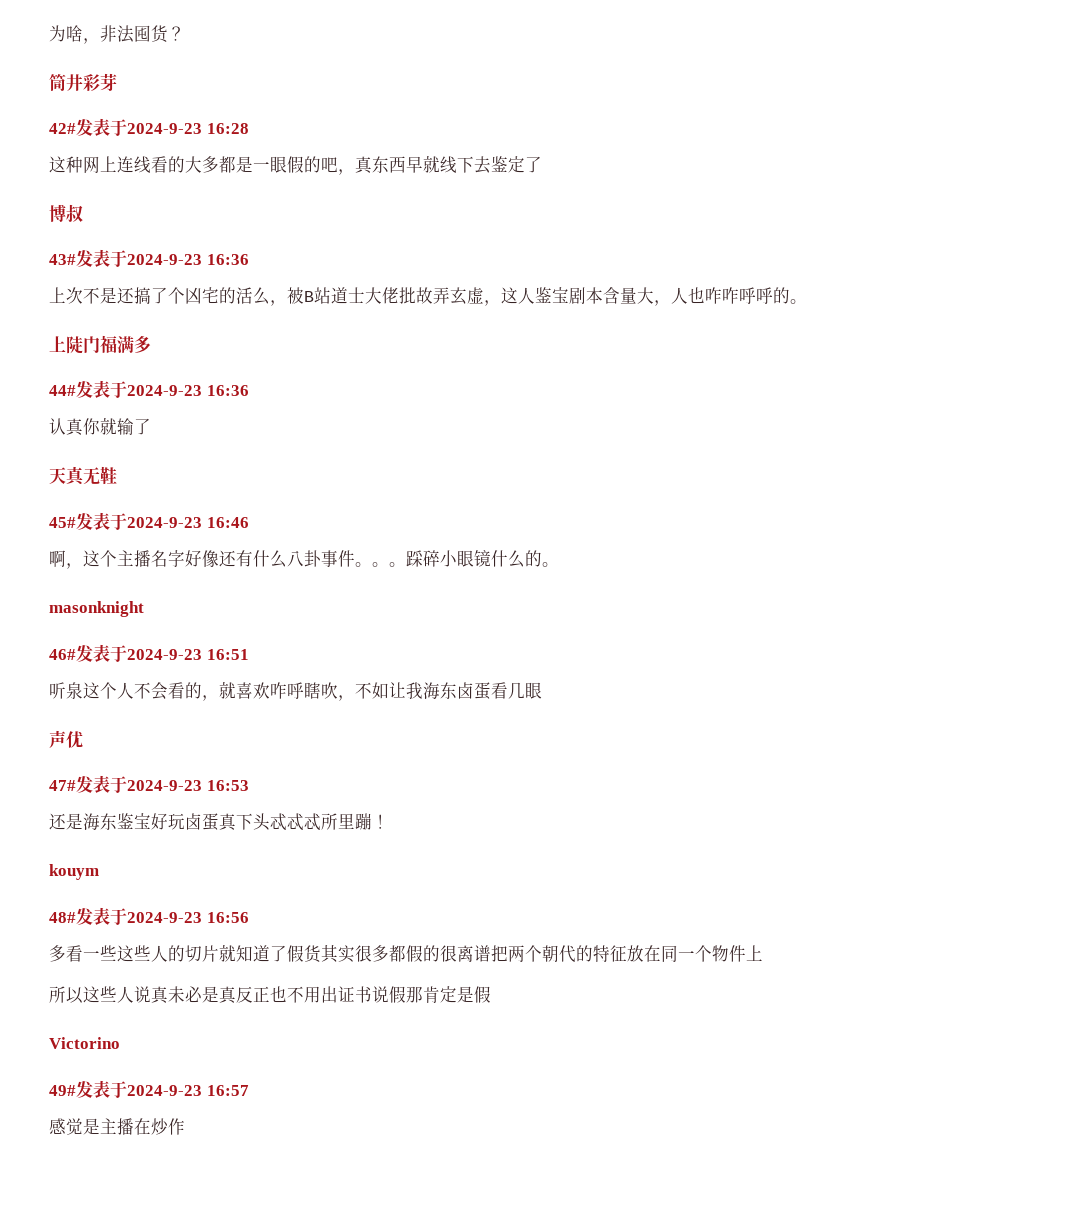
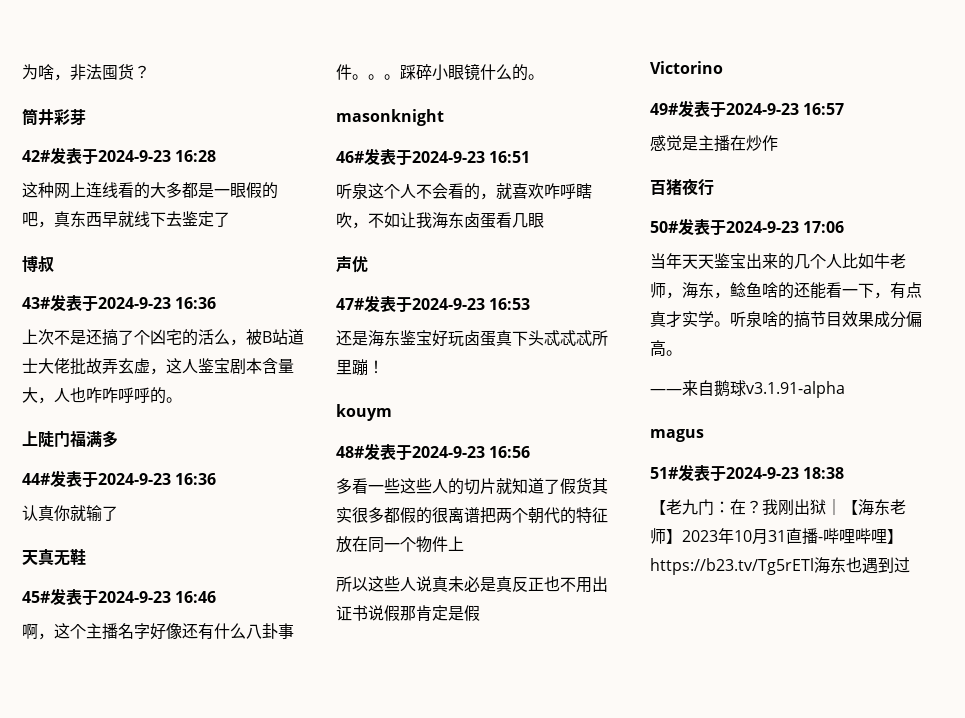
(185, 1126) none -> [650,179,714,196] [650,218,845,236] [650,253,906,270] [650,282,922,299] [650,311,922,328] [650,340,682,357] [650,380,845,398] [650,429,704,442] [650,464,845,482] [650,499,906,516] [650,528,903,545] [650,557,910,575] // 百猪夜行 // 50#发表于2024-9-23 17:06 // 当年天天鉴宝出来的几个人比如牛老师，海东，鲶鱼啥的还能看一下，有点真才实学。听泉啥的搞节目效果成分偏高。 // ——来自鹅球v3.1.91-alpha // magus // 51#发表于2024-9-23 18:38 // 【老九门：在？我刚出狱｜【海东老师】2023年10月31直播-哔哩哔哩】https://b23.tv/Tg5rETl海东也遇到过

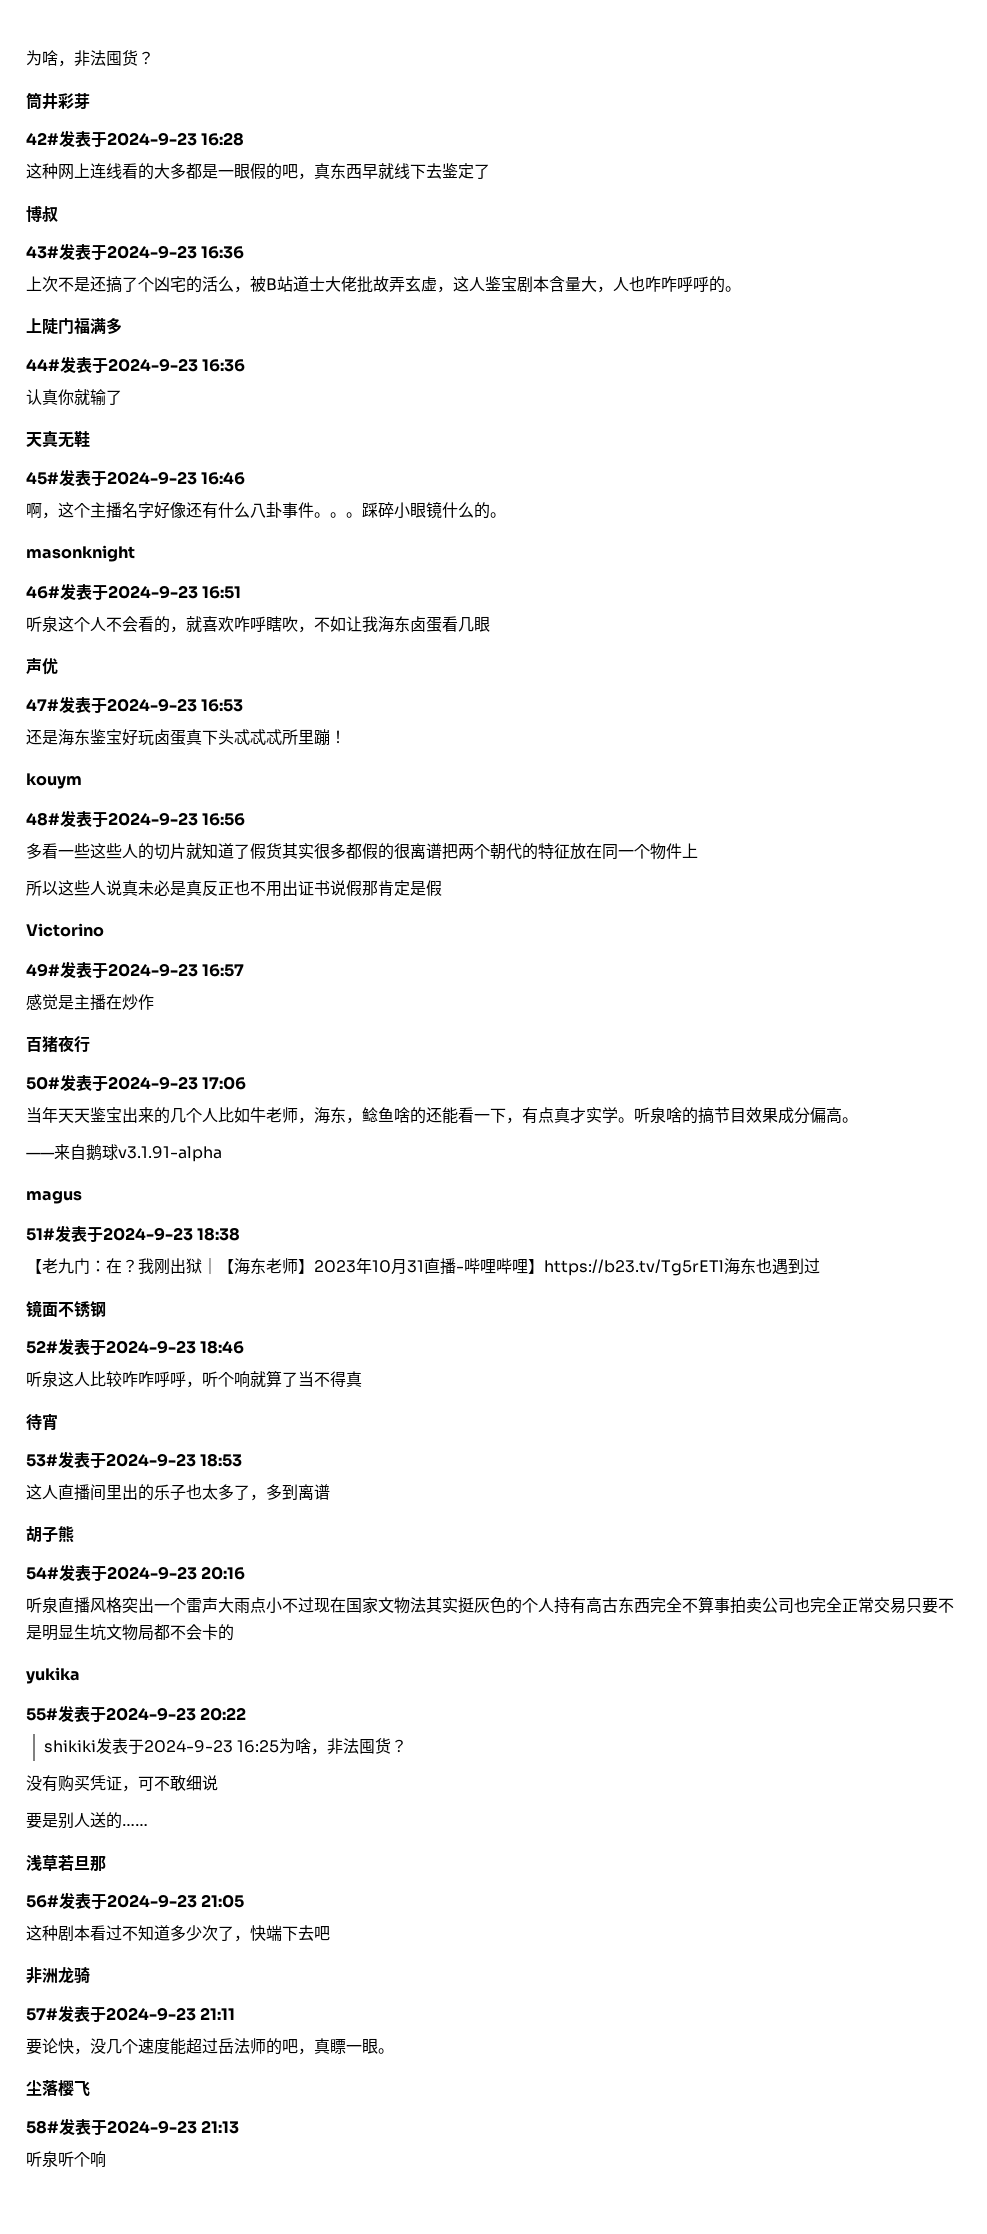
(910, 565) none -> [26,1300,106,1318] [26,1338,245,1356] [26,1370,362,1388] [26,1413,58,1431] [26,1451,243,1469] [26,1484,330,1501] [26,1526,74,1543] [26,1564,246,1582] [26,1596,954,1614] [26,1624,234,1641] [26,1667,80,1684] [26,1705,247,1723] [44,1738,408,1755] [26,1775,218,1792] [26,1812,148,1829] [26,1854,106,1872] [26,1892,245,1910] [26,1925,330,1942] [26,1967,90,1984] [26,2005,236,2023] [26,2038,394,2055] [26,2080,90,2096] [26,2118,240,2136] [26,2151,106,2168] // 镜面不锈钢 // 52#发表于2024-9-23 18:46 // 听泉这人比较咋咋呼呼，听个响就算了当不得真 // 待宵 // 53#发表于2024-9-23 18:53 // 这人直播间里出的乐子也太多了，多到离谱 // 胡子熊 // 54#发表于2024-9-23 20:16 // 听泉直播风格突出一个雷声大雨点小不过现在国家文物法其实挺灰色的个人持有高古东西完全不算事拍卖公司也完全正常交易只要不是明显生坑文物局都不会卡的 // yukika // 55#发表于2024-9-23 20:22 // shikiki发表于2024-9-23 16:25为啥，非法囤货？ // 没有购买凭证，可不敢细说 // 要是别人送的…… // 浅草若旦那 // 56#发表于2024-9-23 21:05 // 这种剧本看过不知道多少次了，快端下去吧 // 非洲龙骑 // 57#发表于2024-9-23 21:11 // 要论快，没几个速度能超过岳法师的吧，真瞟一眼。 // 尘落樱飞 // 58#发表于2024-9-23 21:13 // 听泉听个响

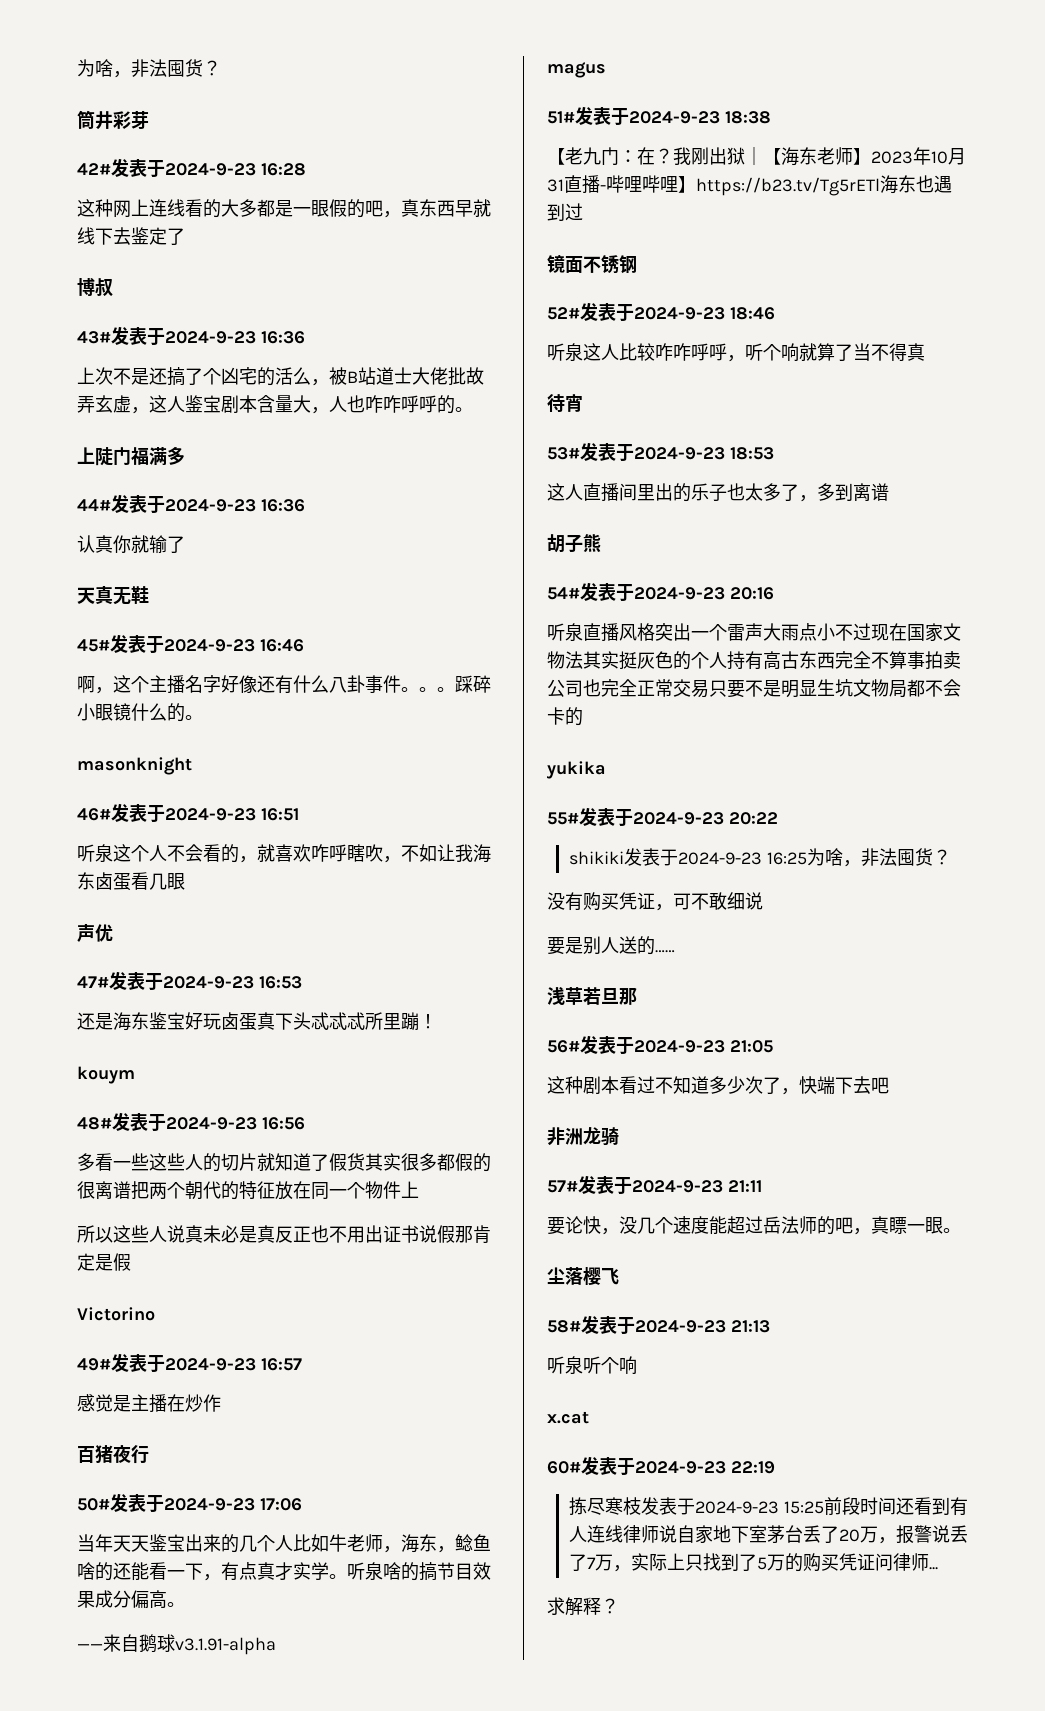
(106, 2159) none -> [547,1411,589,1424] [547,1456,775,1475] [568,1497,968,1516] [568,1525,968,1544] [568,1553,938,1572] [547,1597,619,1616] // x.cat // 60#发表于2024-9-23 22:19 // 拣尽寒枝发表于2024-9-23 15:25前段时间还看到有人连线律师说自家地下室茅台丢了20万，报警说丢了7万，实际上只找到了5万的购买凭证问律师... // 求解释？

